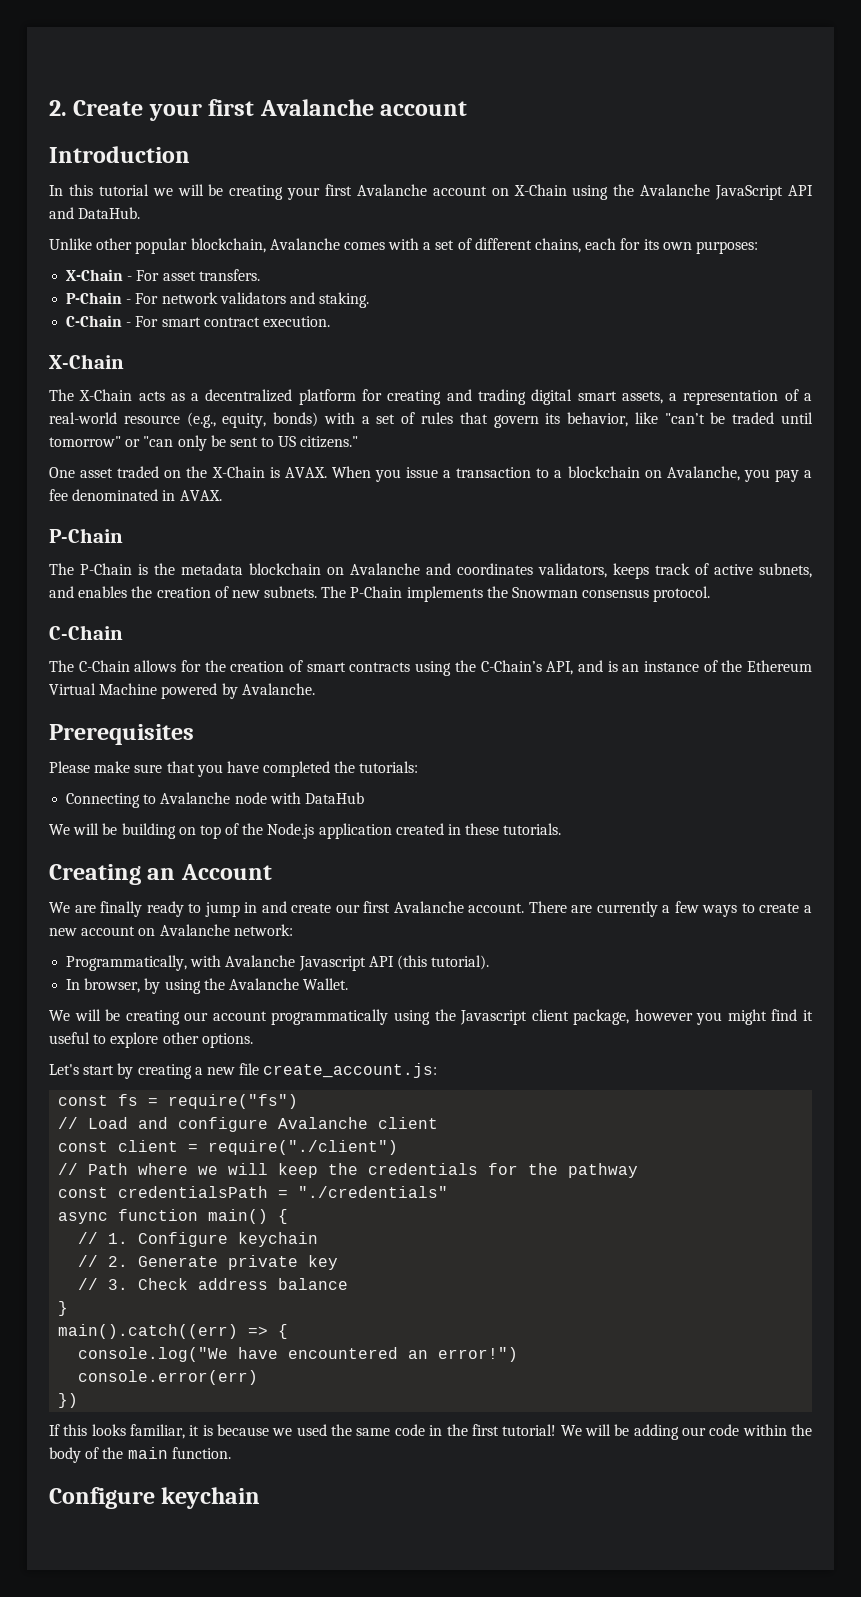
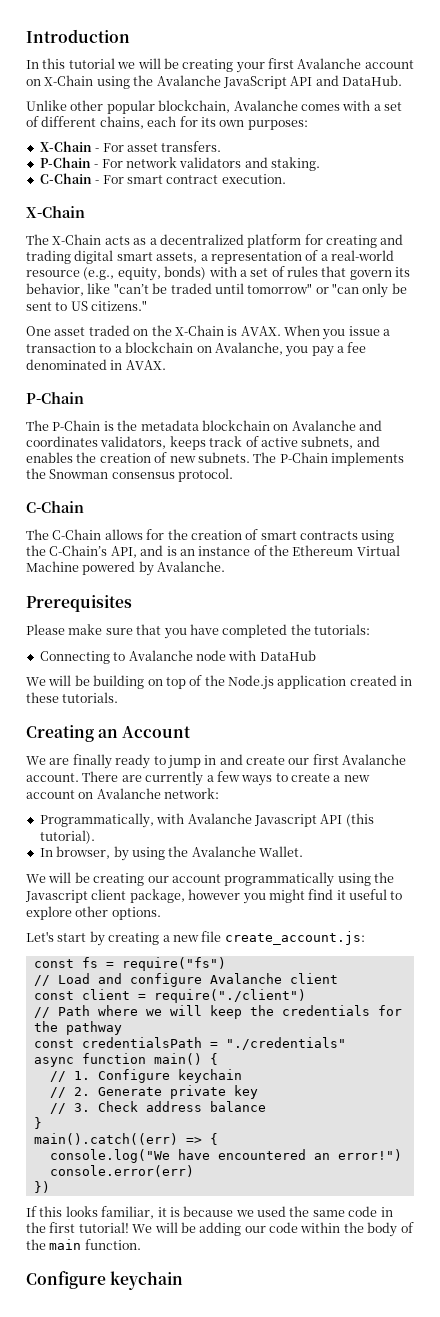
[49,99,468,121] 2. Create your first Avalanche account // -> (26, 36) none

